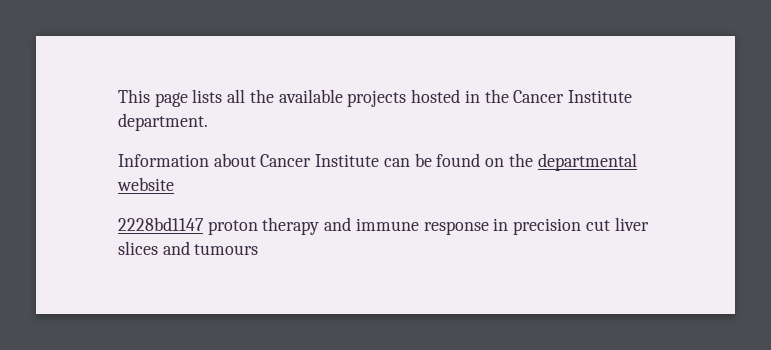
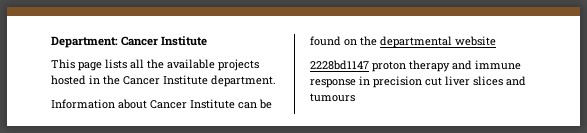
(118, 96) none -> [51,36,208,48] Department: Cancer Institute //

